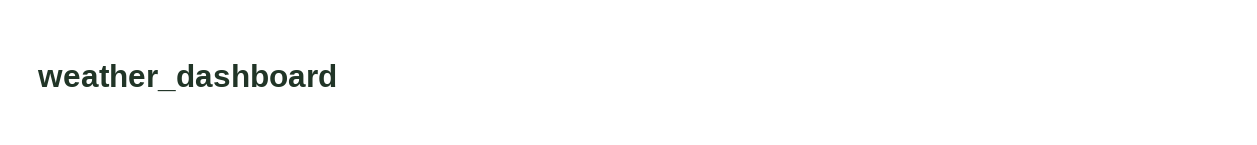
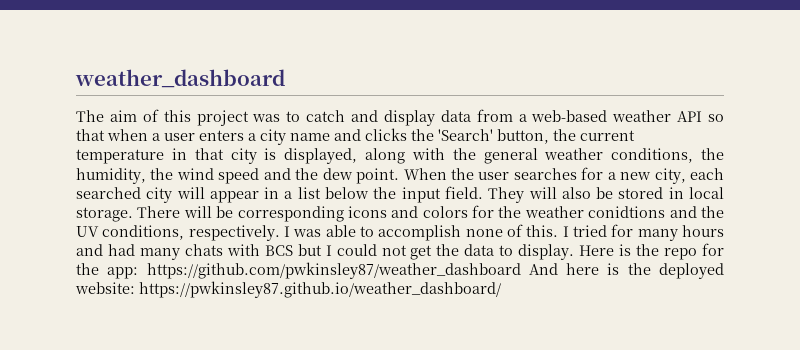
(337, 78) none -> [76,109,724,126] [76,128,635,145] [76,148,724,164] [76,167,724,184] [76,186,724,203] [76,205,724,222] [76,224,724,241] [76,243,724,260] [76,262,725,279] [75,281,501,298] // The aim of this project was to catch and display data from a web-based weather API so that when a user enters a city name and clicks the 'Search' button, the current temperature in that city is displayed, along with the general weather conditions, the humidity, the wind speed and the dew point. When the user searches for a new city, each searched city will appear in a list below the input field. They will also be stored in local storage. There will be corresponding icons and colors for the weather conidtions and the UV conditions, respectively. I was able to accomplish none of this. I tried for many hours and had many chats with BCS but I could not get the data to display. Here is the repo for the app: https://github.com/pwkinsley87/weather_dashboard And here is the deployed website: https://pwkinsley87.github.io/weather_dashboard/

